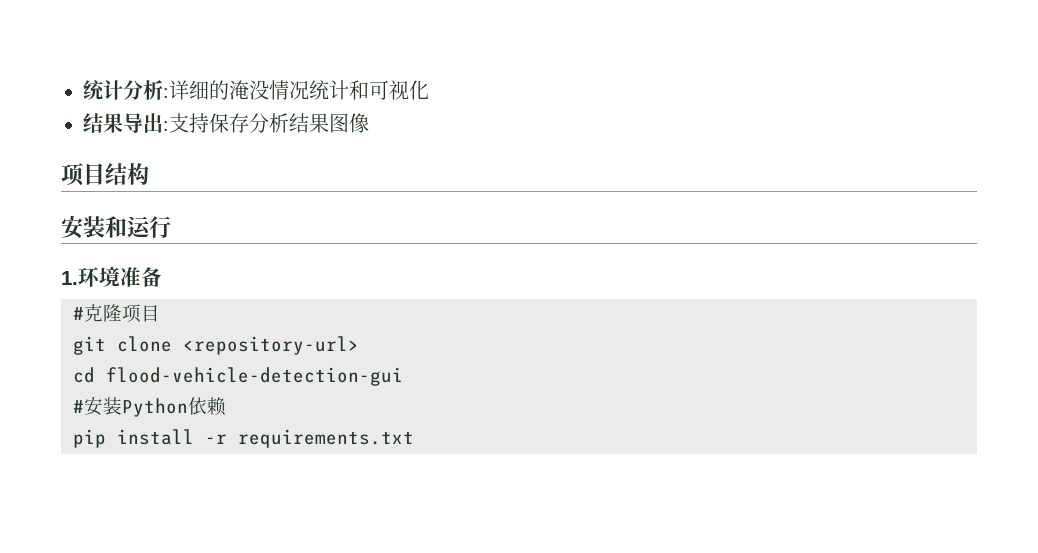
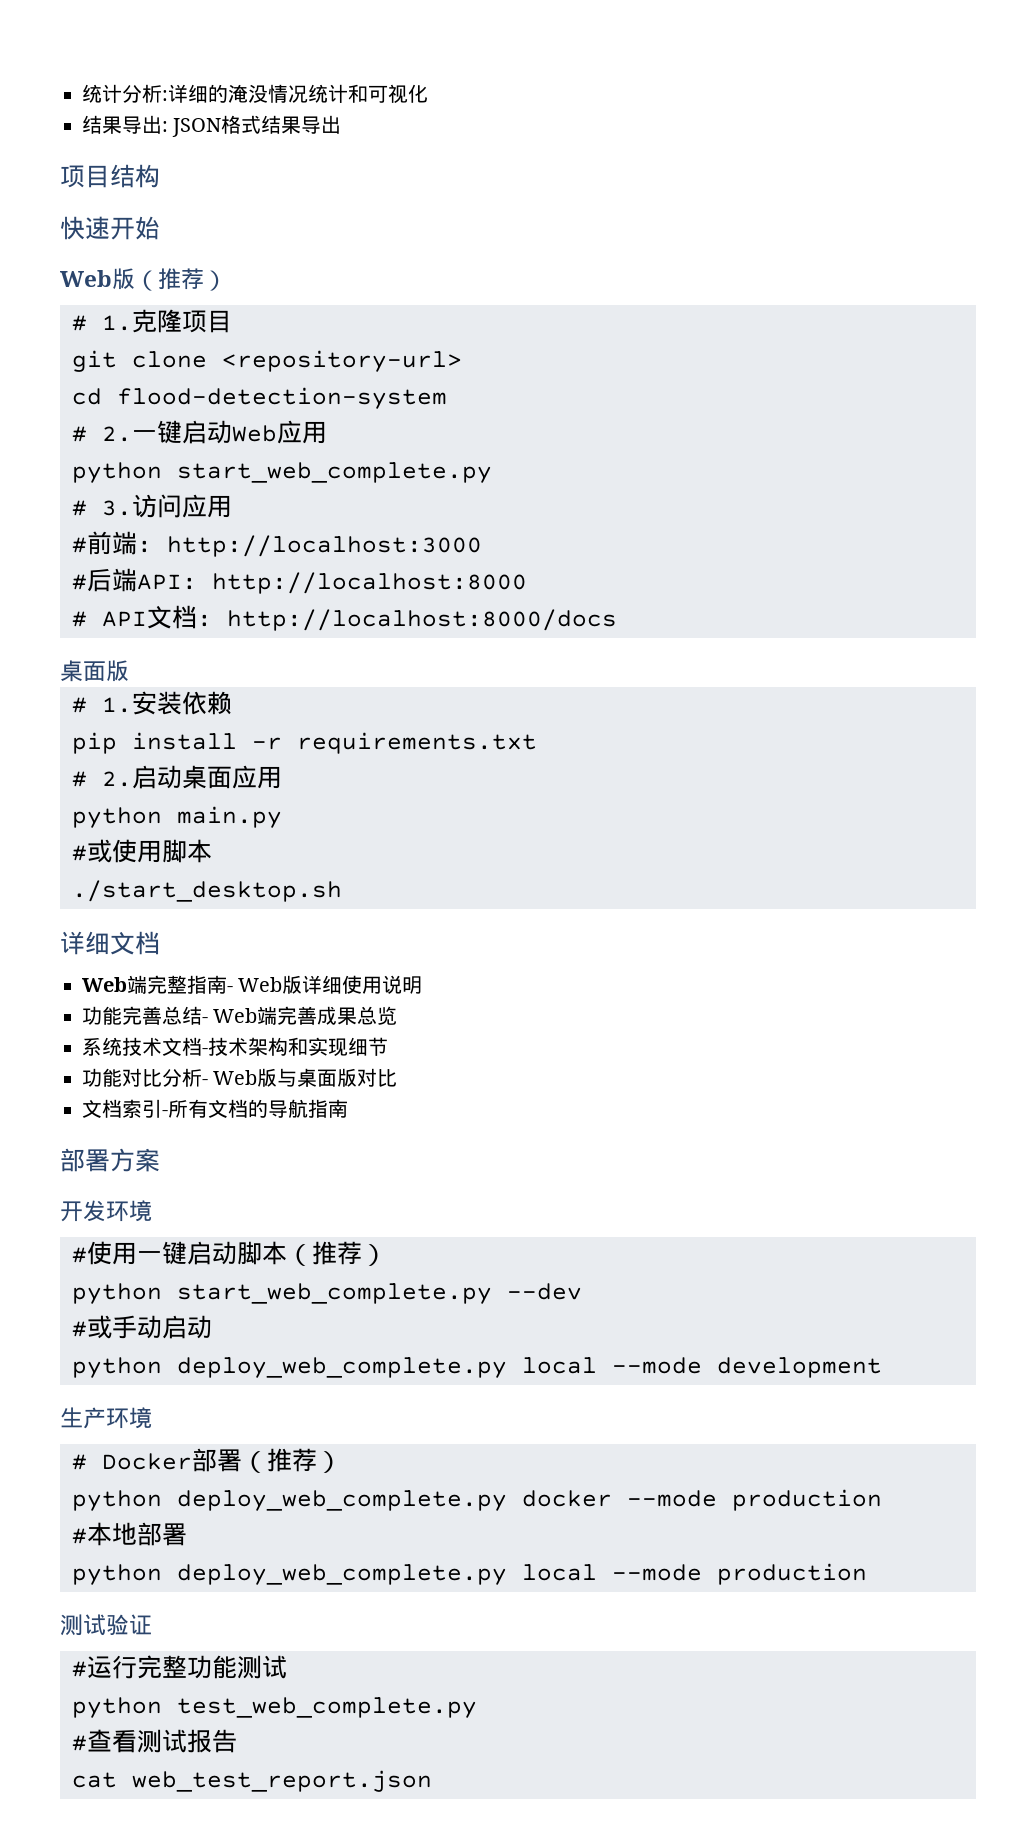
[169,113,369,133] [61,163,149,186] [61,215,171,239] [61,267,162,287] [73,307,84,320] 支持保存分析结果图像 // 项目结构 // 安装和运行 // 1.环境准备 // # -> [172,115,342,137] [60,164,160,188] [60,216,160,240] [60,268,227,291] [72,315,132,331] JSON格式结果导出 // 项目结构 // 快速开始 // Web版（推荐） // # 1.
[106,367,403,386] [73,396,188,417] flood-vehicle-detection-gui // #安装Python -> [117,387,447,409] [72,420,327,444] [72,462,492,483] [72,494,232,518] [72,531,482,557] [72,568,527,594] [72,605,617,631] [60,660,129,682] [72,691,182,715] flood-detection-system // # 2.一键启动Web应用 // python start_web_complete.py // # 3.访问应用 // #前端: http://localhost:3000 // #后端API: http://localhost:8000 // # API文档: http://localhost:8000/docs // 桌面版 // # 1.安装
(414, 438) none -> [72,765,282,789] [72,806,282,828] [72,839,212,863] [72,880,342,902] [60,931,160,955] [82,975,423,994] [82,1006,398,1025] [82,1037,388,1057] [82,1068,398,1087] [82,1099,348,1118] [60,1148,160,1172] [60,1200,152,1222] [72,1241,387,1266] [72,1283,582,1304] [72,1315,212,1339] [72,1357,882,1378] [60,1407,152,1429] [72,1448,342,1473] [72,1489,882,1511] [72,1522,187,1546] [72,1563,867,1585] [60,1614,152,1636] [72,1655,287,1679] [72,1697,477,1718] [72,1729,237,1753] [72,1770,432,1792] // # 2.启动桌面应用 // python main.py // #或使用脚本 // ./start_desktop.sh // 详细文档 // Web端完整指南- Web版详细使用说明 // 功能完善总结- Web端完善成果总览 // 系统技术文档-技术架构和实现细节 // 功能对比分析- Web版与桌面版对比 // 文档索引-所有文档的导航指南 // 部署方案 // 开发环境 // #使用一键启动脚本（推荐） // python start_web_complete.py --dev // #或手动启动 // python deploy_web_complete.py local --mode development // 生产环境 // # Docker部署（推荐） // python deploy_web_complete.py docker --mode production // #本地部署 // python deploy_web_complete.py local --mode production // 测试验证 // #运行完整功能测试 // python test_web_complete.py // #查看测试报告 // cat web_test_report.json

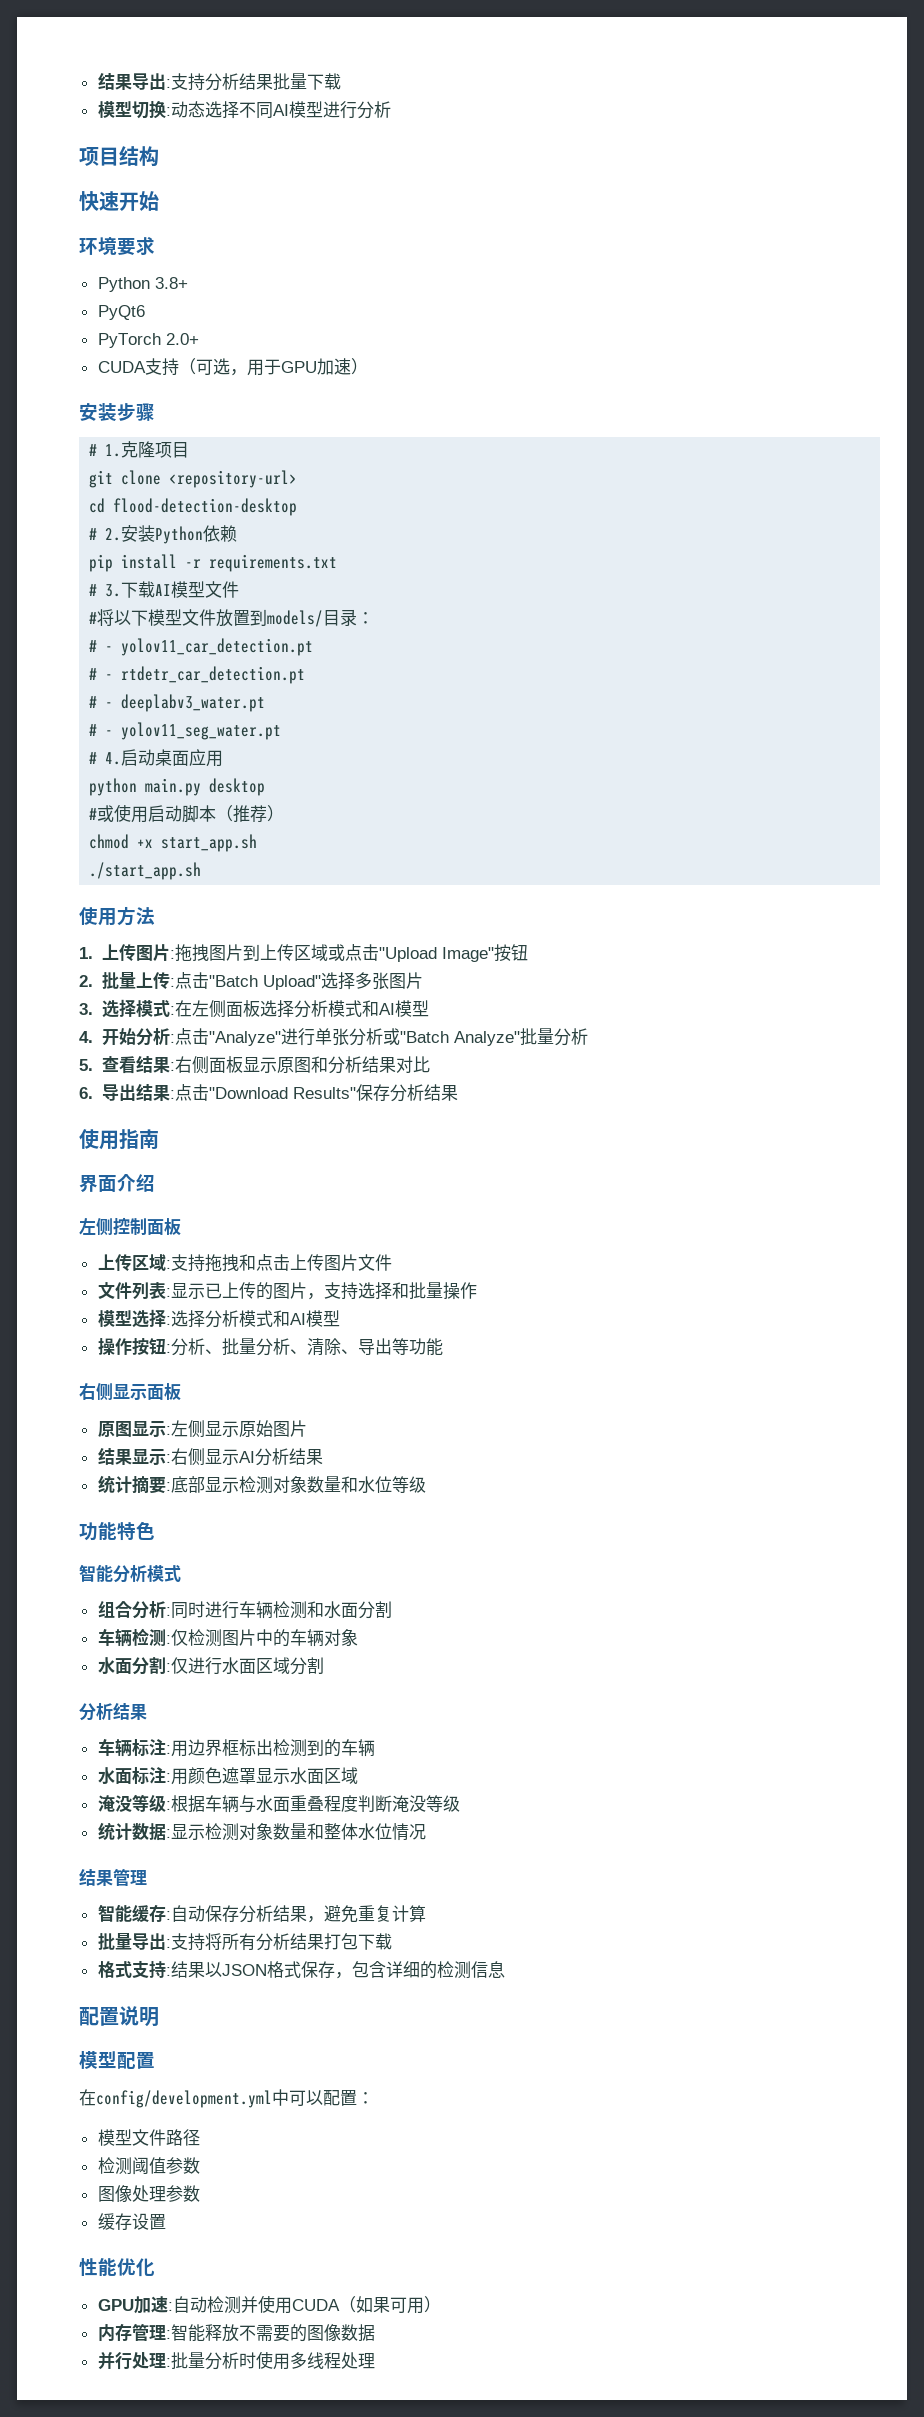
[82,84,428,104] [82,115,342,137] [60,164,160,188] [60,216,160,240] [60,268,227,291] 统计分析:详细的淹没情况统计和可视化 // 结果导出: JSON格式结果导出 // 项目结构 // 快速开始 // Web版（推荐） -> [97,72,341,91] [97,101,391,119] [79,146,159,167] [79,191,159,211] [79,236,155,256] [97,277,188,292] [97,305,145,320] [97,333,199,348] [97,358,368,376] [79,403,155,421] 结果导出:支持分析结果批量下载 // 模型切换:动态选择不同AI模型进行分析 // 项目结构 // 快速开始 // 环境要求 // Python 3.8+ // PyQt6 // PyTorch 2.0+ // CUDA支持（可选，用于GPU加速） // 安装步骤
[117,387,447,409] [72,420,327,444] [72,462,492,483] [72,494,232,518] [72,531,482,557] [72,568,527,594] [72,605,617,631] [60,660,129,682] [72,691,182,715] flood-detection-system // # 2.一键启动Web应用 // python start_web_complete.py // # 3.访问应用 // #前端: http://localhost:3000 // #后端API: http://localhost:8000 // # API文档: http://localhost:8000/docs // 桌面版 // # 1.安装 -> [113,498,298,516] [89,525,204,544] flood-detection-desktop // # 2.安装Python
[102,771,132,787] 2. -> [105,581,240,598] [89,609,375,627] [89,638,314,656] [89,666,306,684] [89,694,266,712] [89,722,282,740] [89,752,122,765] 3.下载AI模型文件 // #将以下模型文件放置到models/目录： // # - yolov11_car_detection.pt // # - rtdetr_car_detection.pt // # - deeplabv3_water.pt // # - yolov11_seg_water.pt // # 4.
(282, 817) none -> [209,778,266,796] desktop
[162,839,212,863] [72,880,342,902] [60,931,160,955] [82,975,423,994] [82,1006,398,1025] [82,1037,388,1057] [82,1068,398,1087] [82,1099,348,1118] [60,1148,160,1172] [60,1200,152,1222] [72,1241,387,1266] [72,1283,582,1304] [72,1315,212,1339] [72,1357,882,1378] [60,1407,152,1429] [72,1448,342,1473] [72,1489,882,1511] [72,1522,187,1546] [72,1563,867,1585] [60,1614,152,1636] [72,1655,287,1679] [72,1697,477,1718] [72,1729,237,1753] [72,1770,432,1792] 脚本 // ./start_desktop.sh // 详细文档 // Web端完整指南- Web版详细使用说明 // 功能完善总结- Web端完善成果总览 // 系统技术文档-技术架构和实现细节 // 功能对比分析- Web版与桌面版对比 // 文档索引-所有文档的导航指南 // 部署方案 // 开发环境 // #使用一键启动脚本（推荐） // python start_web_complete.py --dev // #或手动启动 // python deploy_web_complete.py local --mode development // 生产环境 // # Docker部署（推荐） // python deploy_web_complete.py docker --mode production // #本地部署 // python deploy_web_complete.py local --mode production // 测试验证 // #运行完整功能测试 // python test_web_complete.py // #查看测试报告 // cat web_test_report.json -> [148,805,285,823] [89,834,258,852] [89,862,202,880] [79,906,155,926] [79,944,528,962] [79,972,423,990] [79,999,429,1018] [79,1027,588,1046] [79,1055,430,1074] [79,1083,458,1102] [79,1129,159,1150] [79,1174,155,1193] [79,1217,181,1236] [97,1254,392,1272] [97,1282,477,1300] [97,1309,340,1328] [97,1338,443,1356] [79,1383,181,1401] [97,1420,307,1438] [97,1447,323,1466] [97,1475,426,1494] [79,1521,155,1541] [79,1564,181,1583] [97,1600,392,1619] [97,1628,358,1647] [97,1657,324,1675] [79,1702,147,1721] [97,1738,375,1757] [97,1767,358,1785] [97,1794,460,1813] [97,1822,426,1841] [79,1868,147,1886] [97,1904,426,1923] [97,1933,392,1951] [97,1960,505,1979] [79,2006,159,2027] [79,2051,155,2069] [79,2089,374,2108] [97,2129,200,2146] [97,2157,200,2175] [97,2185,200,2202] [97,2213,166,2230] [79,2258,155,2277] [97,2295,441,2314] [97,2323,375,2342] [97,2351,375,2370] 启动脚本（推荐） // chmod +x start_app.sh // ./start_app.sh // 使用方法 // 1.上传图片:拖拽图片到上传区域或点击"Upload Image"按钮 // 2.批量上传:点击"Batch Upload"选择多张图片 // 3.选择模式:在左侧面板选择分析模式和AI模型 // 4.开始分析:点击"Analyze"进行单张分析或"Batch Analyze"批量分析 // 5.查看结果:右侧面板显示原图和分析结果对比 // 6.导出结果:点击"Download Results"保存分析结果 // 使用指南 // 界面介绍 // 左侧控制面板 // 上传区域:支持拖拽和点击上传图片文件 // 文件列表:显示已上传的图片，支持选择和批量操作 // 模型选择:选择分析模式和AI模型 // 操作按钮:分析、批量分析、清除、导出等功能 // 右侧显示面板 // 原图显示:左侧显示原始图片 // 结果显示:右侧显示AI分析结果 // 统计摘要:底部显示检测对象数量和水位等级 // 功能特色 // 智能分析模式 // 组合分析:同时进行车辆检测和水面分割 // 车辆检测:仅检测图片中的车辆对象 // 水面分割:仅进行水面区域分割 // 分析结果 // 车辆标注:用边界框标出检测到的车辆 // 水面标注:用颜色遮罩显示水面区域 // 淹没等级:根据车辆与水面重叠程度判断淹没等级 // 统计数据:显示检测对象数量和整体水位情况 // 结果管理 // 智能缓存:自动保存分析结果，避免重复计算 // 批量导出:支持将所有分析结果打包下载 // 格式支持:结果以JSON格式保存，包含详细的检测信息 // 配置说明 // 模型配置 // 在config/development.yml中可以配置： // 模型文件路径 // 检测阈值参数 // 图像处理参数 // 缓存设置 // 性能优化 // GPU加速:自动检测并使用CUDA（如果可用） // 内存管理:智能释放不需要的图像数据 // 并行处理:批量分析时使用多线程处理

